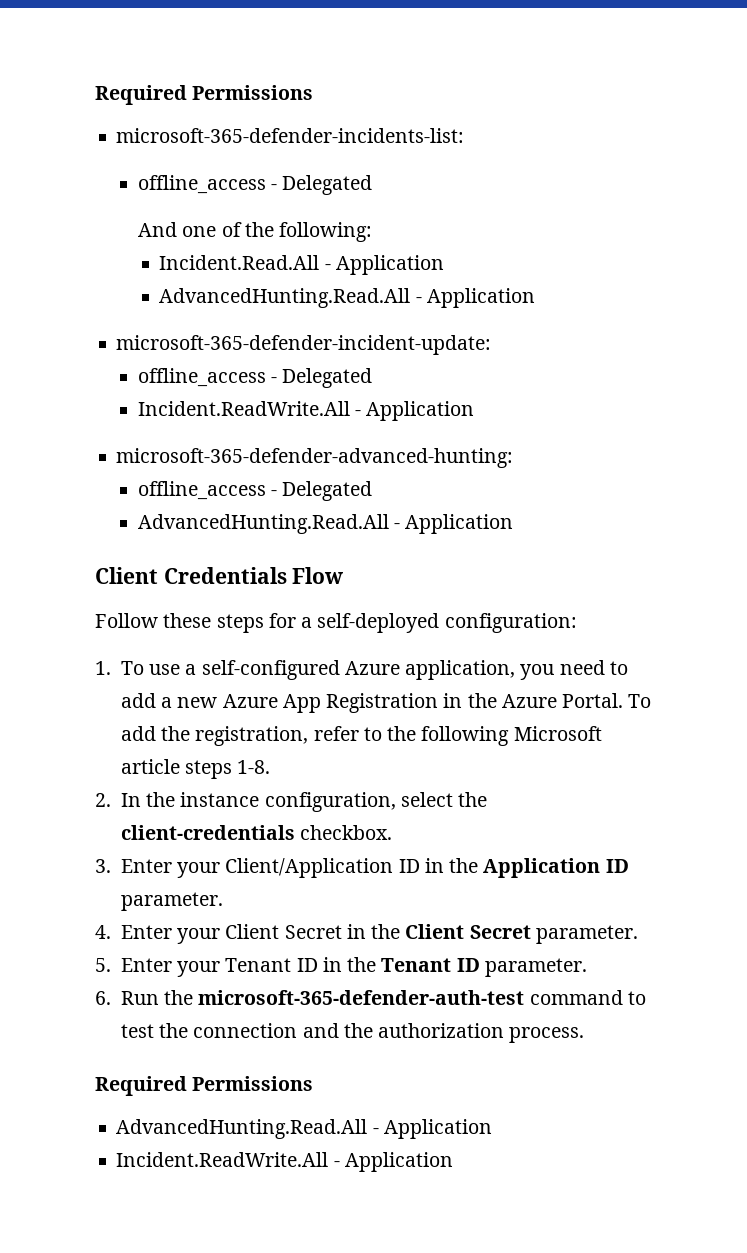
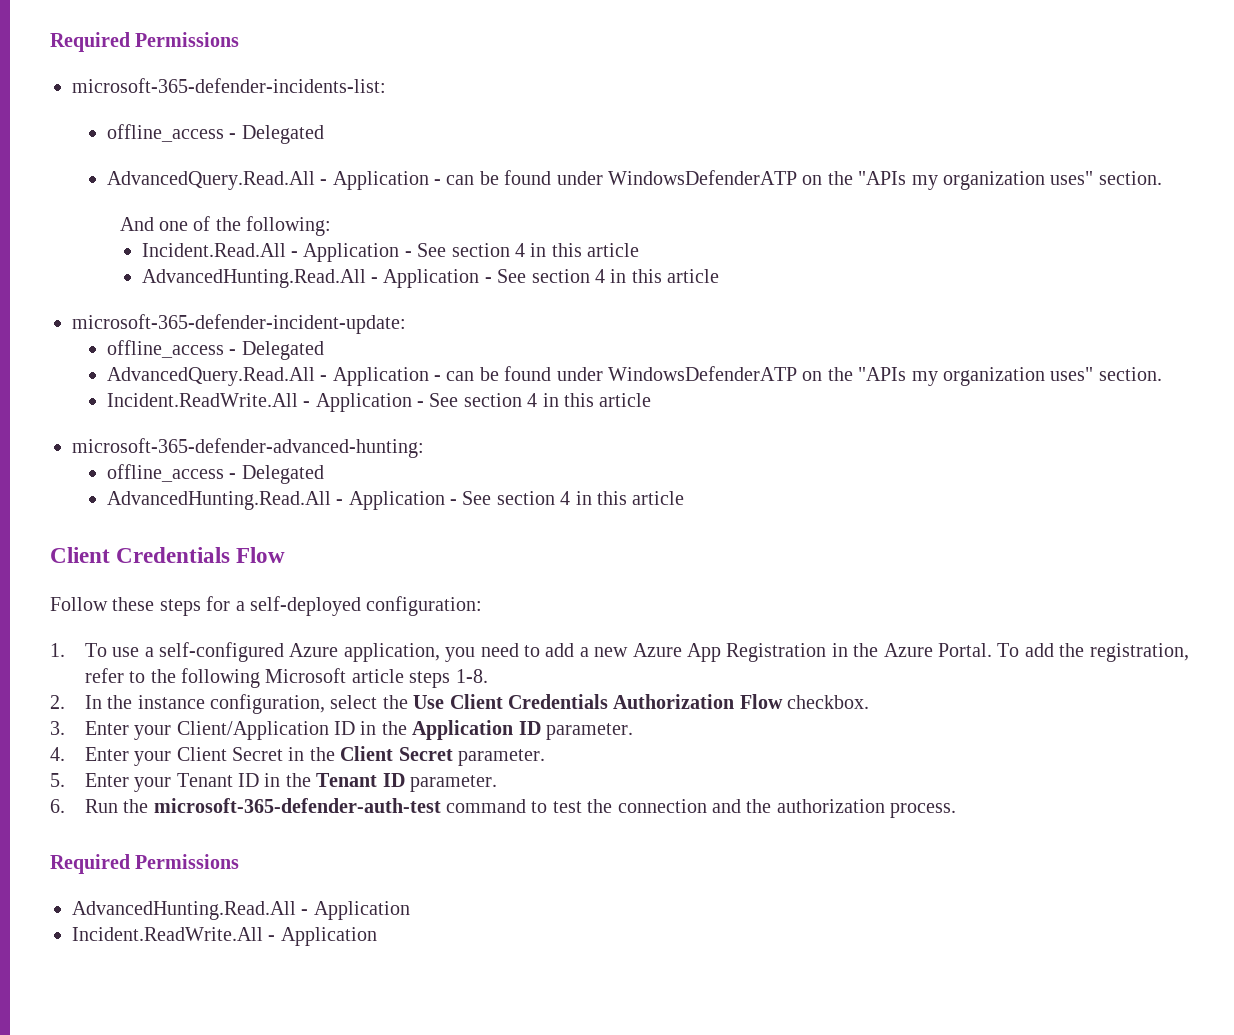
(373, 185) none -> [106,170,1162,190] // AdvancedQuery.Read.All - Application - can be found under WindowsDefenderATP on the "APIs my organization uses" section.
[159,288,535,308] [116,335,492,355] [137,368,373,388] [137,401,475,421] // AdvancedHunting.Read.All - Application // microsoft-365-defender-incident-update: // offline_access - Delegated // Incident.ReadWrite.All - Application -> [404,243,640,257] [141,269,720,288] [72,314,406,334] [106,340,324,360] [106,366,1162,386] [106,393,652,412] - See section 4 in this article // AdvancedHunting.Read.All - Application - See section 4 in this article // microsoft-365-defender-incident-update: // offline_access - Delegated // AdvancedQuery.Read.All - Application - can be found under WindowsDefenderATP on the "APIs my organization uses" section. // Incident.ReadWrite.All - Application - See section 4 in this article
(514, 524) none -> [449,491,685,505] - See section 4 in this article
[120,825,295,840] client-credentials -> [413,694,783,709] Use Client Credentials Authorization Flow

